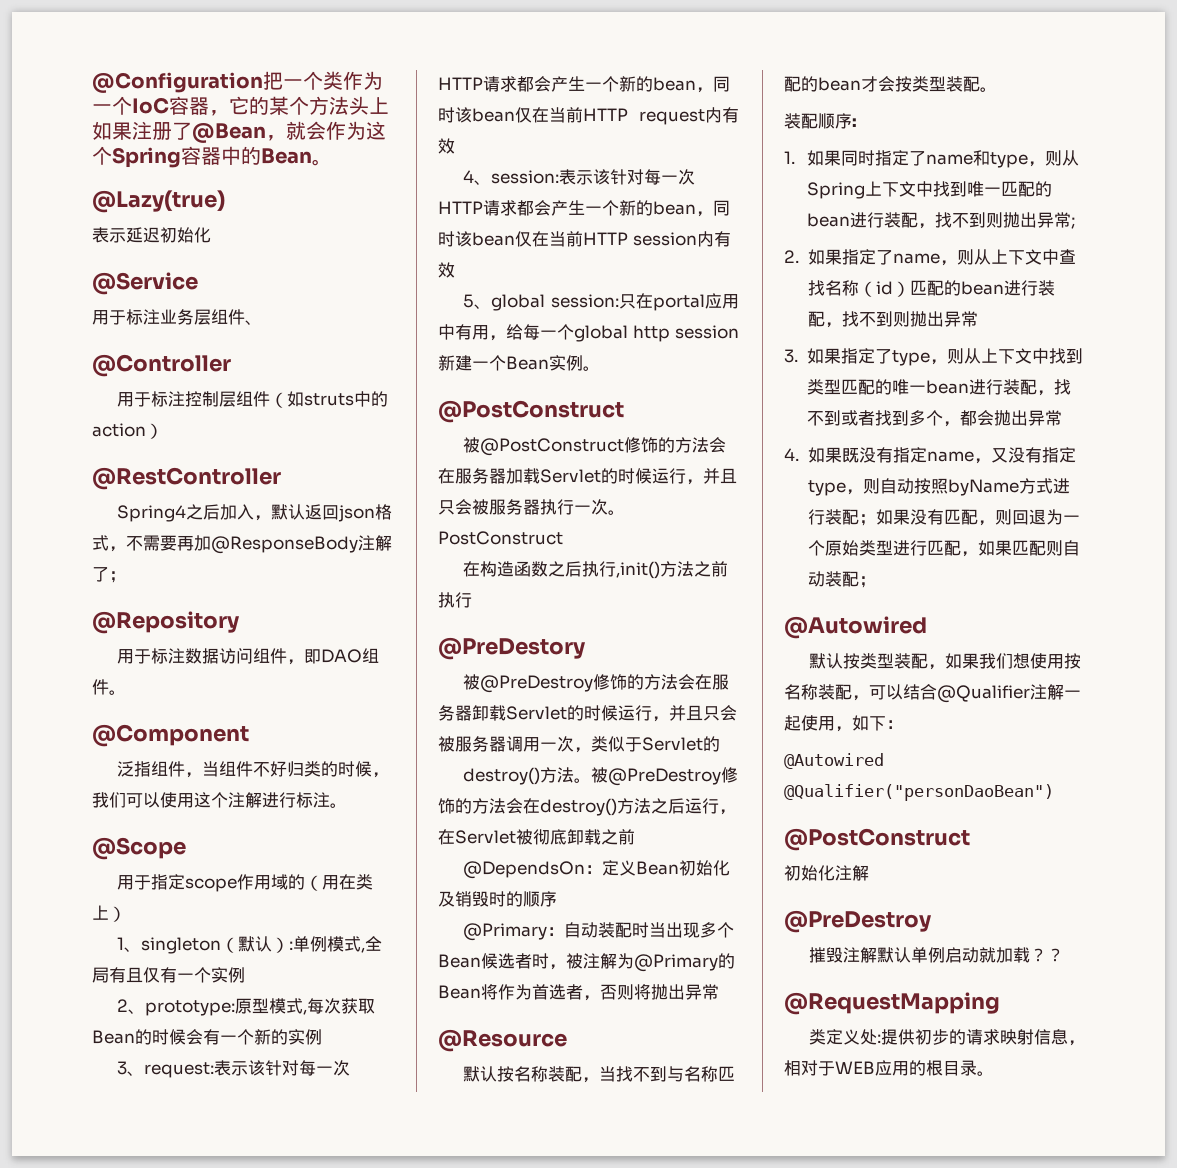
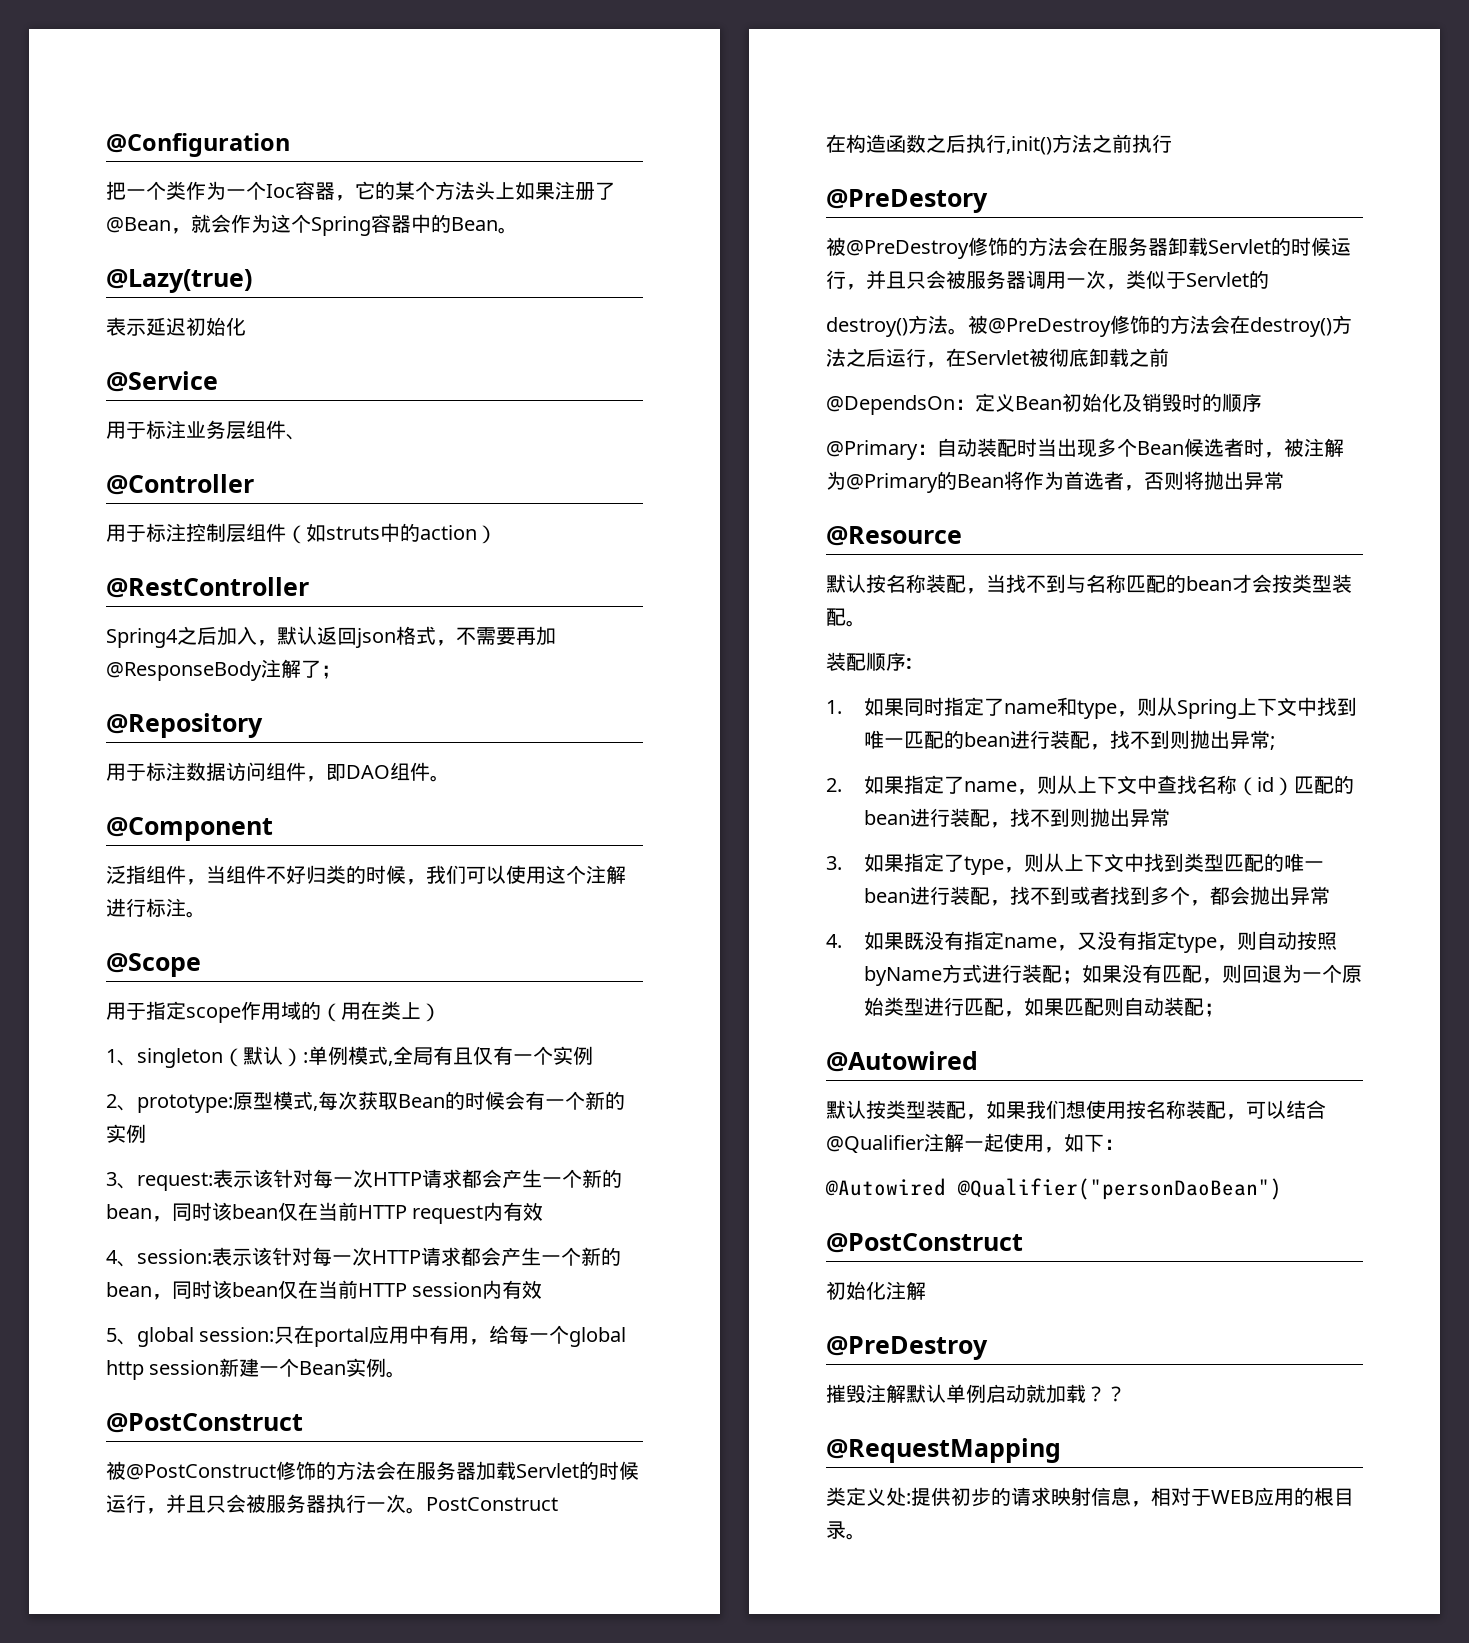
(263, 82) none -> (290, 145) //
[132,97,169,114] IoC -> [266,184,295,198] Ioc

